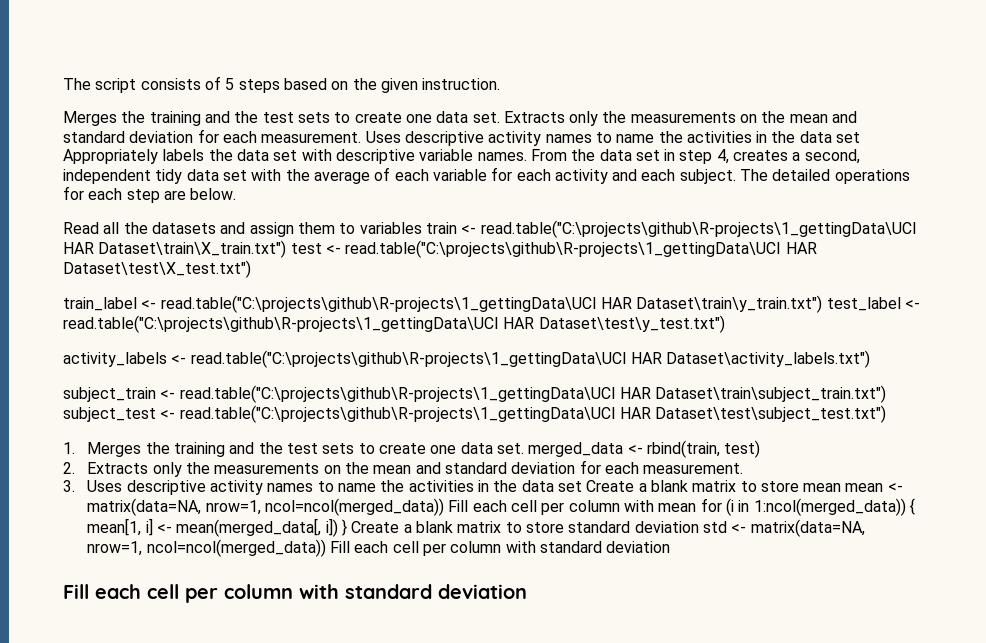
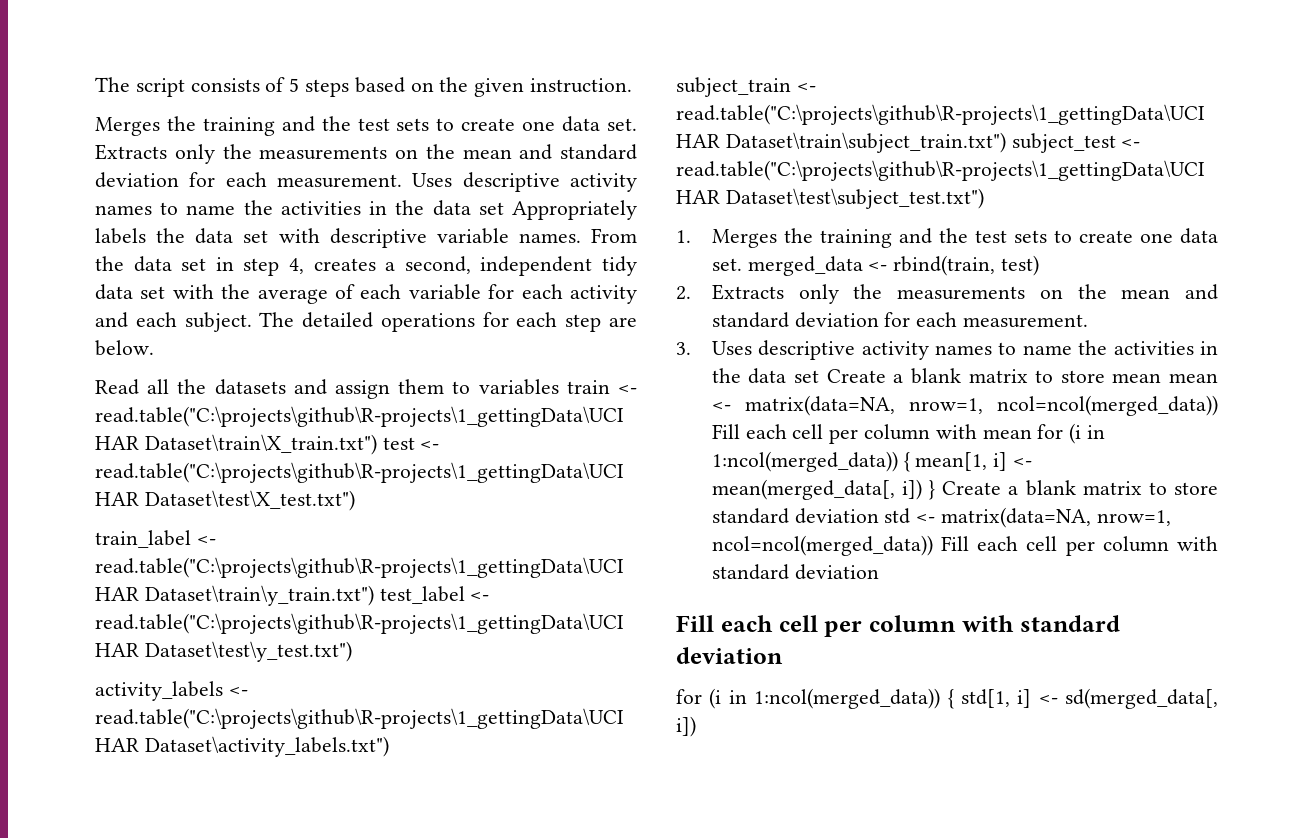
(527, 591) none -> [676,688,1218,709] [676,716,696,737] // for (i in 1:ncol(merged_data)) { std[1, i] <- sd(merged_data[, i])

